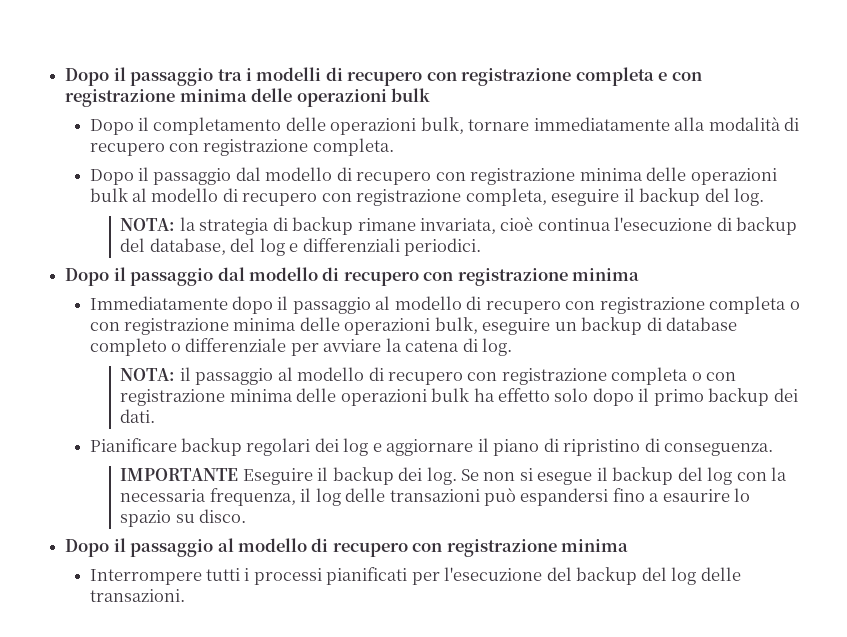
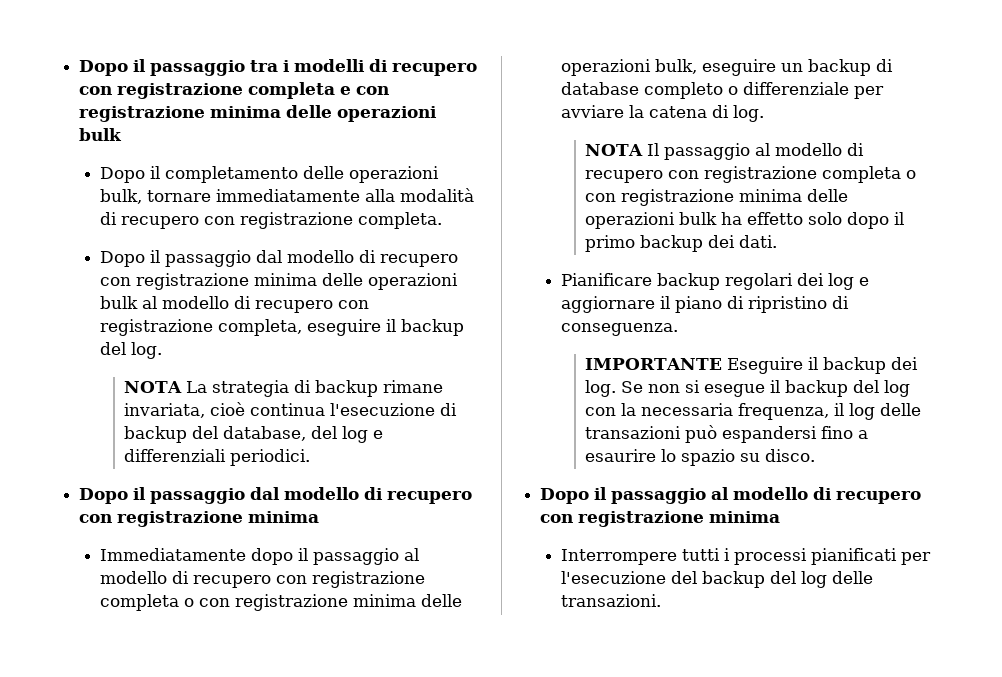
[120,217,196,231] NOTA: la -> [124,381,208,393] NOTA La
[120,367,191,381] NOTA: il -> [585,143,660,156] NOTA Il

